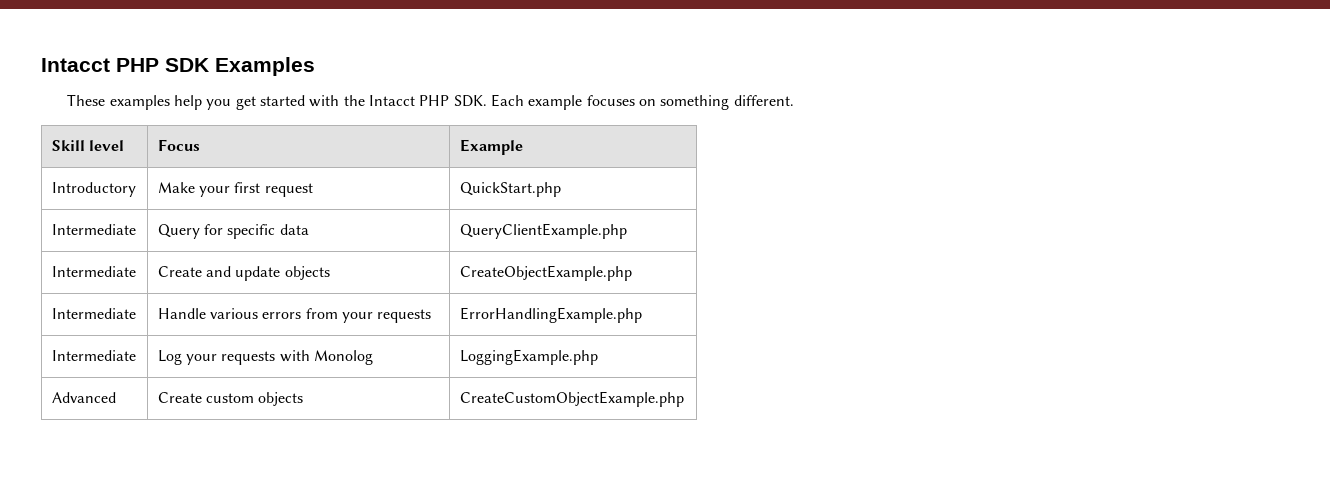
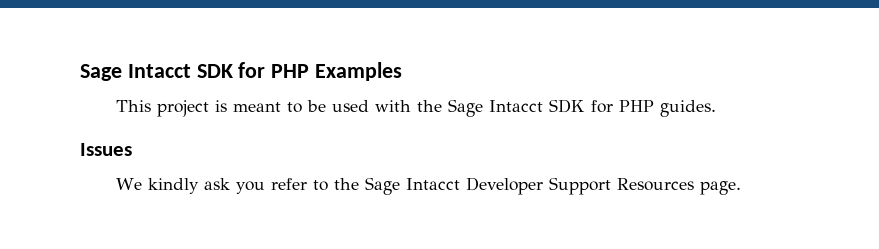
[41,57,315,76] [67,94,794,110] [51,140,125,151] [157,139,200,151] [459,139,523,155] [51,182,136,197] [157,182,313,197] [459,182,561,197] [51,224,136,235] [157,224,309,239] [459,223,627,239] [51,266,136,277] [157,266,330,281] [459,265,632,281] [51,308,136,319] [157,308,432,323] [459,307,642,323] [51,350,136,361] [157,350,374,365] [459,349,598,365] [51,392,116,403] [157,392,304,406] [459,391,684,407] Intacct PHP SDK Examples // These examples help you get started with the Intacct PHP SDK. Each example focuses on something different. // Skill level | Focus | Example // Introductory | Make your first request | QuickStart.php // Intermediate | Query for specific data | QueryClientExample.php // Intermediate | Create and update objects | CreateObjectExample.php // Intermediate | Handle various errors from your requests | ErrorHandlingExample.php // Intermediate | Log your requests with Monolog | LoggingExample.php // Advanced | Create custom objects | CreateCustomObjectExample.php -> [80,62,403,81] [116,99,717,117] [80,143,132,156] [116,177,742,195] Sage Intacct SDK for PHP Examples // This project is meant to be used with the Sage Intacct SDK for PHP guides. // Issues // We kindly ask you refer to the Sage Intacct Developer Support Resources page.

